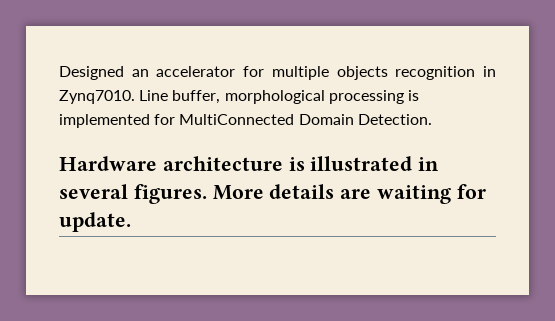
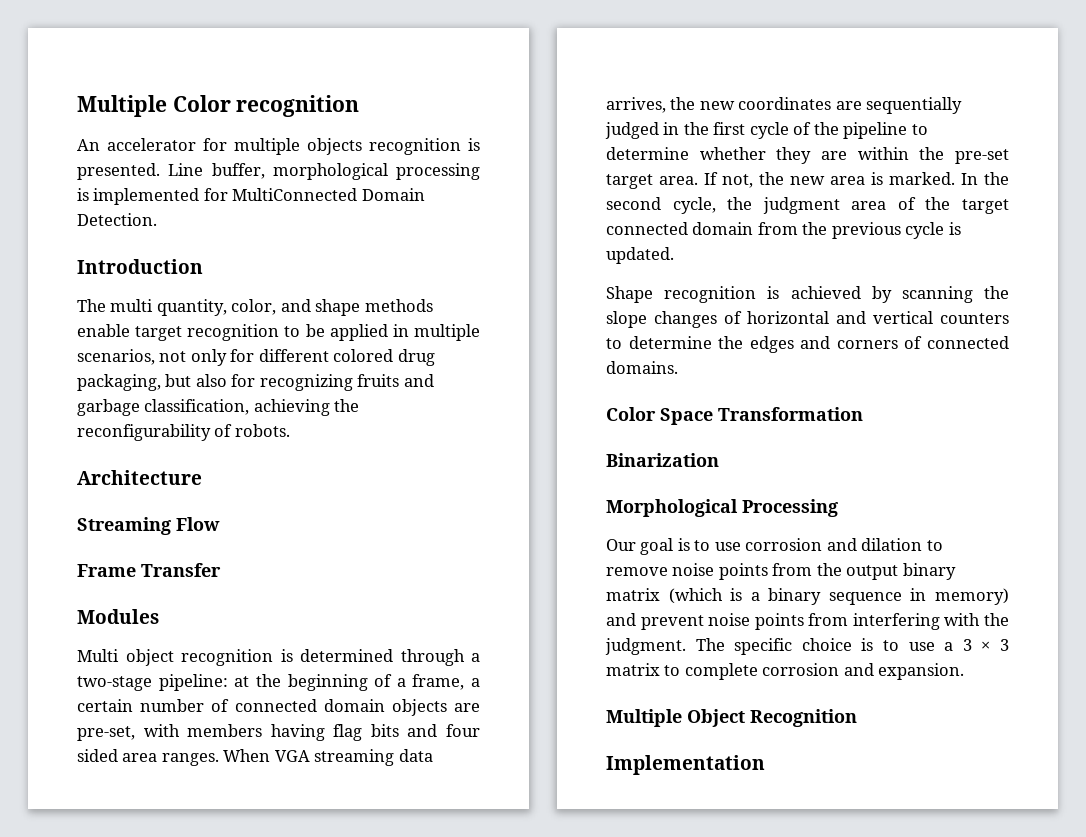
[59,66,149,80] Designed an -> [77,95,360,117] [77,139,100,151] Multiple Color recognition // An
[483,66,497,77] [59,90,135,104] in Zynq7010. -> [468,138,480,151] [77,163,160,180] is presented.
[59,156,440,171] [59,184,486,204] [59,212,131,232] Hardware architecture is illustrated in several figures. More details are waiting for update. -> [77,259,203,274] [77,299,433,316] [77,324,480,341] [77,349,435,366] [77,374,434,391] [77,399,360,416] [77,424,290,441] [77,470,202,485] [77,517,220,535] [77,563,221,577] [77,609,159,624] [77,649,480,666] [77,674,480,691] [77,699,480,716] [77,724,480,741] [77,749,433,766] [606,97,963,114] [605,122,928,139] [606,147,1009,164] [606,172,1009,189] [606,197,1009,214] [606,222,961,239] [606,247,674,264] [606,286,1009,303] [606,311,1009,328] [606,336,1009,353] [606,361,678,374] [606,407,863,425] [606,453,719,467] [606,499,838,517] [606,538,943,555] [606,563,956,580] [606,588,1009,605] [606,613,1009,630] [605,638,1010,655] [606,663,965,680] [606,709,857,727] [606,755,765,775] Introduction // The multi quantity, color, and shape methods enable target recognition to be applied in multiple scenarios, not only for different colored drug packaging, but also for recognizing fruits and garbage classification, achieving the reconfigurability of robots. // Architecture // Streaming Flow // Frame Transfer // Modules // Multi object recognition is determined through a two-stage pipeline: at the beginning of a frame, a certain number of connected domain objects are pre-set, with members having flag bits and four sided area ranges. When VGA streaming data arrives, the new coordinates are sequentially judged in the first cycle of the pipeline to determine whether they are within the pre-set target area. If not, the new area is marked. In the second cycle, the judgment area of the target connected domain from the previous cycle is updated. // Shape recognition is achieved by scanning the slope changes of horizontal and vertical counters to determine the edges and corners of connected domains. // Color Space Transformation // Binarization // Morphological Processing // Our goal is to use corrosion and dilation to remove noise points from the output binary matrix (which is a binary sequence in memory) and prevent noise points from interfering with the judgment. The specific choice is to use a 3 × 3 matrix to complete corrosion and expansion. // Multiple Object Recognition // Implementation

